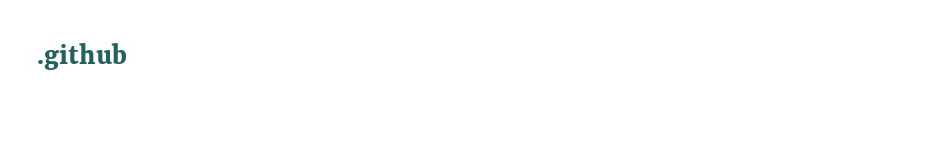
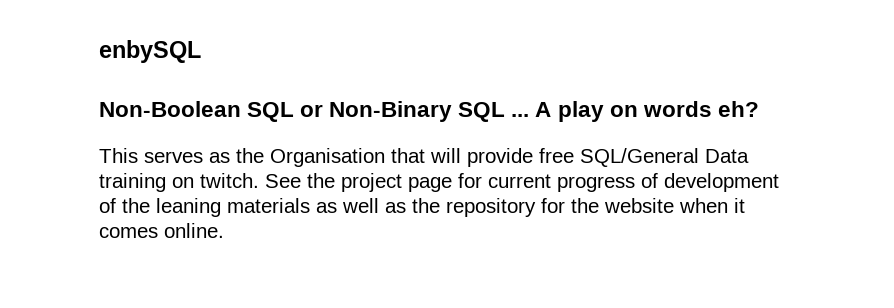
[37,43,127,70] .github -> [99,40,201,63] [99,101,759,122] [99,148,749,167] [99,173,779,192] [99,198,745,217] [99,223,224,238] enbySQL // Non-Boolean SQL or Non-Binary SQL ... A play on words eh? // This serves as the Organisation that will provide free SQL/General Data training on twitch. See the project page for current progress of development of the leaning materials as well as the repository for the website when it comes online.

